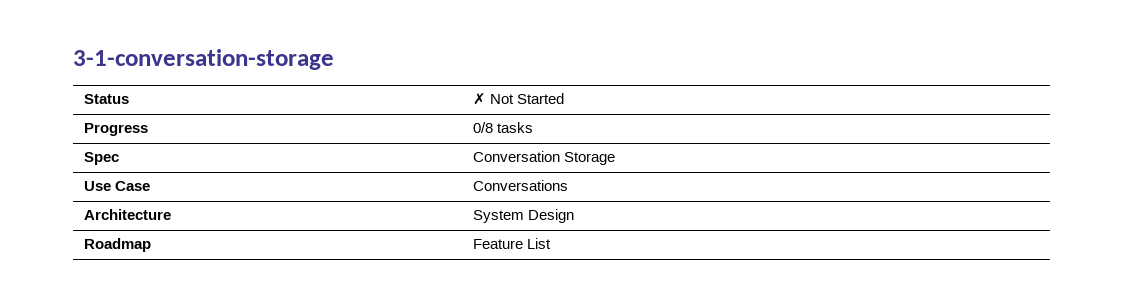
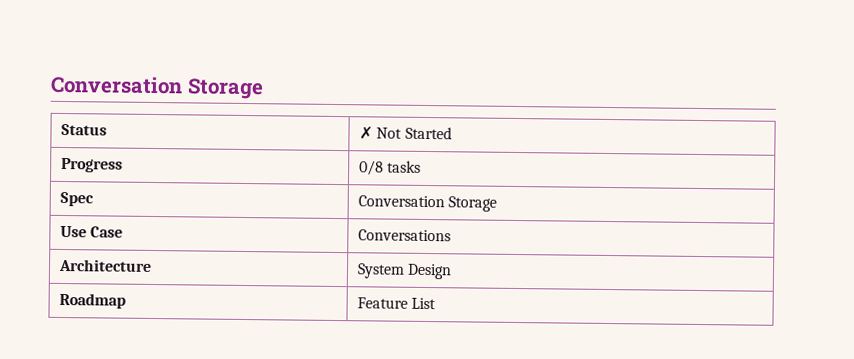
[73,49,334,70] 3-1-conversation-storage -> [50,75,264,100] Conversation Storage

